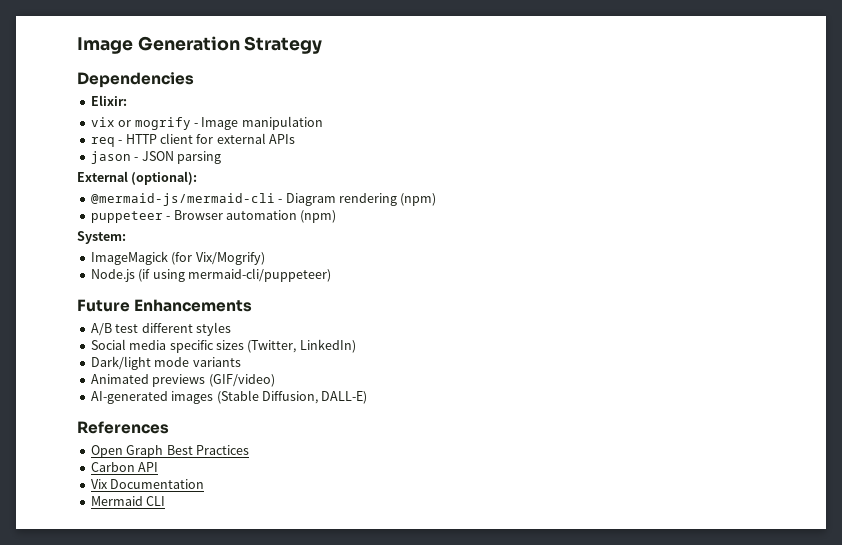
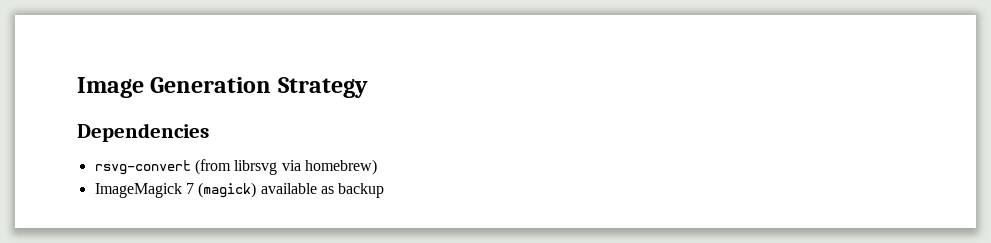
[90,95,127,106] [90,116,323,130] [90,133,295,147] [90,151,221,164] [77,171,198,185] [90,193,437,206] [90,210,337,223] [77,231,126,244] [90,251,265,265] [90,268,331,282] [77,299,253,312] [90,322,231,336] [90,339,356,353] [90,356,241,370] [90,374,275,387] [90,390,368,404] [77,421,169,434] [90,445,249,458] [90,462,159,472] [90,479,205,489] [90,496,166,506] Elixir: // vix or mogrify - Image manipulation // req - HTTP client for external APIs // jason - JSON parsing // External (optional): // @mermaid-js/mermaid-cli - Diagram rendering (npm) // puppeteer - Browser automation (npm) // System: // ImageMagick (for Vix/Mogrify) // Node.js (if using mermaid-cli/puppeteer) // Future Enhancements // A/B test different styles // Social media specific sizes (Twitter, LinkedIn) // Dark/light mode variants // Animated previews (GIF/video) // AI-generated images (Stable Diffusion, DALL-E) // References // Open Graph Best Practices // Carbon API // Vix Documentation // Mermaid CLI -> [94,159,377,175] [94,182,385,198] rsvg-convert (from librsvg via homebrew) // ImageMagick 7 (magick) available as backup

